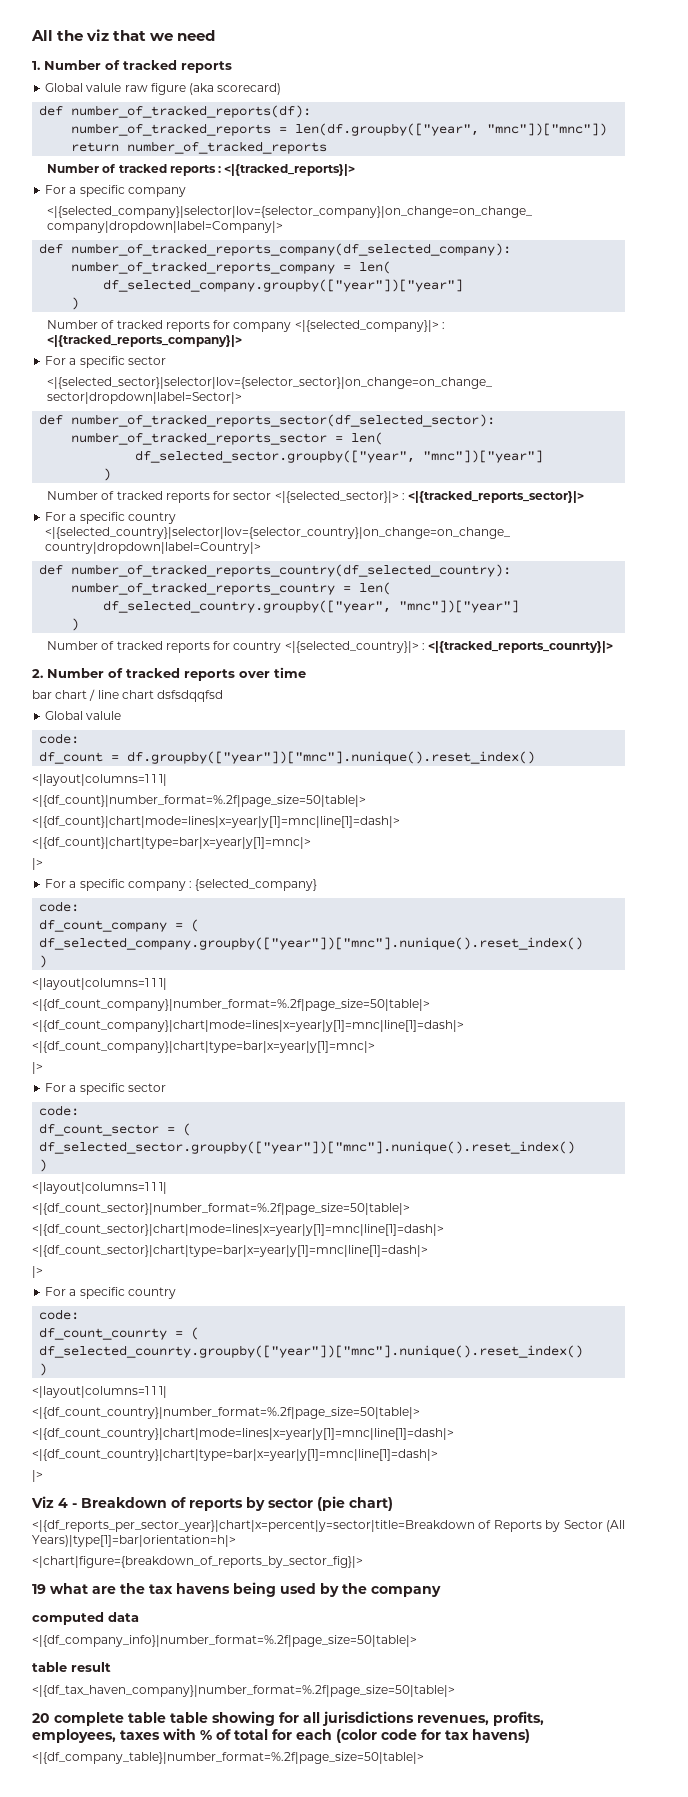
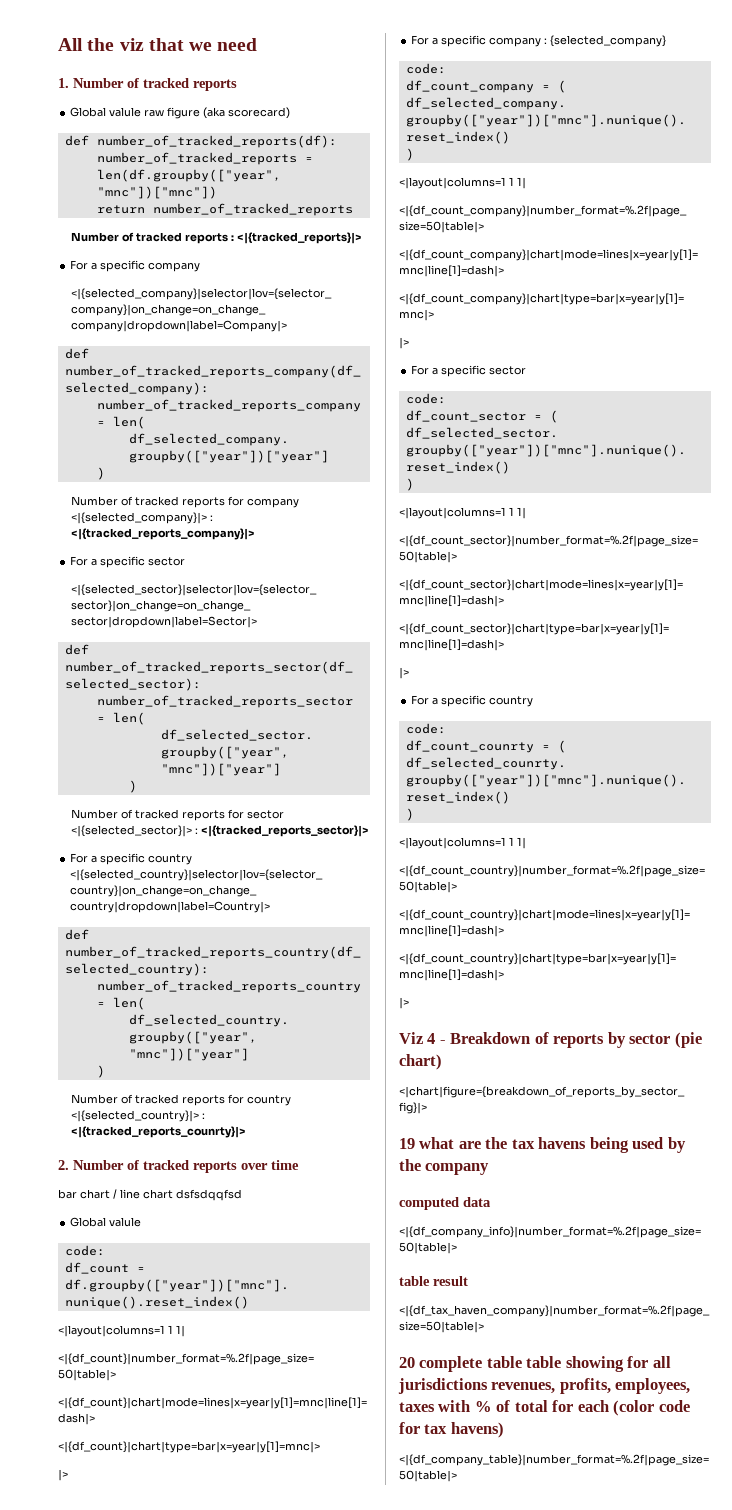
[32,1520,625,1532] [32,1535,236,1547] // <|{df_reports_per_sector_year}|chart|x=percent|y=sector|title=Breakdown of Reports by Sector (All Years)|type[1]=bar|orientation=h|> -> (442, 1062) none

